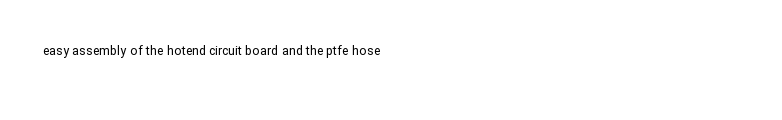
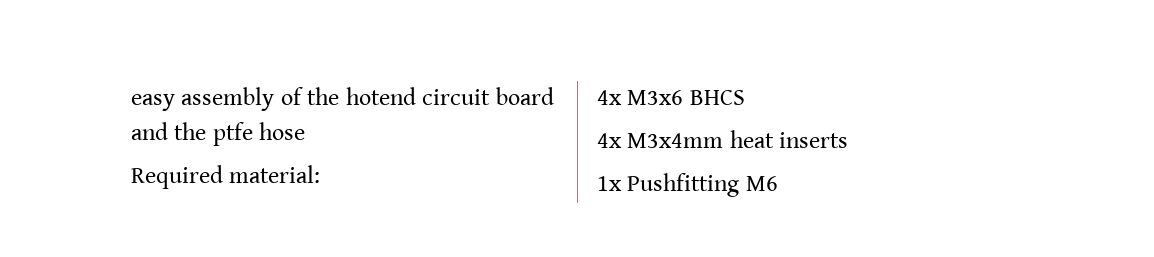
(380, 50) none -> [131,165,321,189] [597,90,745,105] [597,130,849,148] [597,173,778,197] // Required material: // 4x M3x6 BHCS // 4x M3x4mm heat inserts // 1x Pushfitting M6

